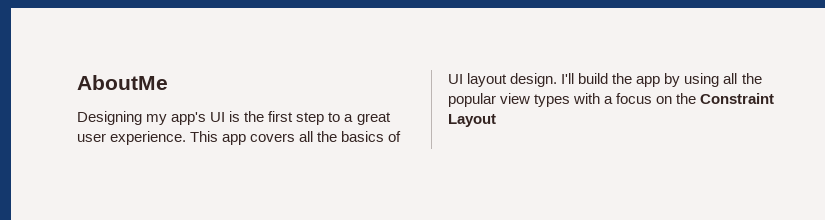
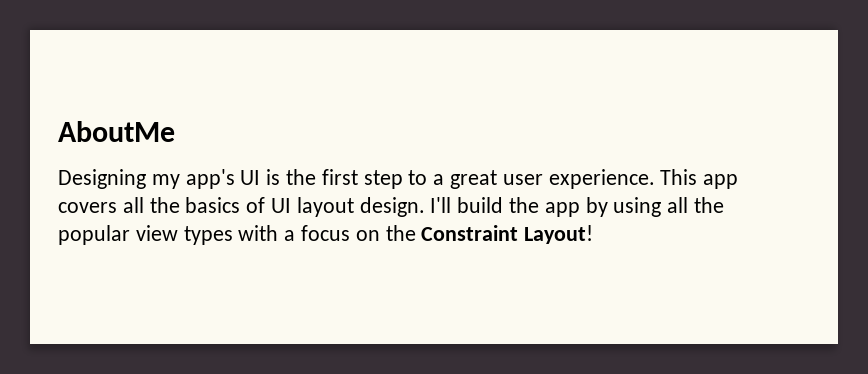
[448,114,496,127] Layout -> [524,225,594,244] Layout!

